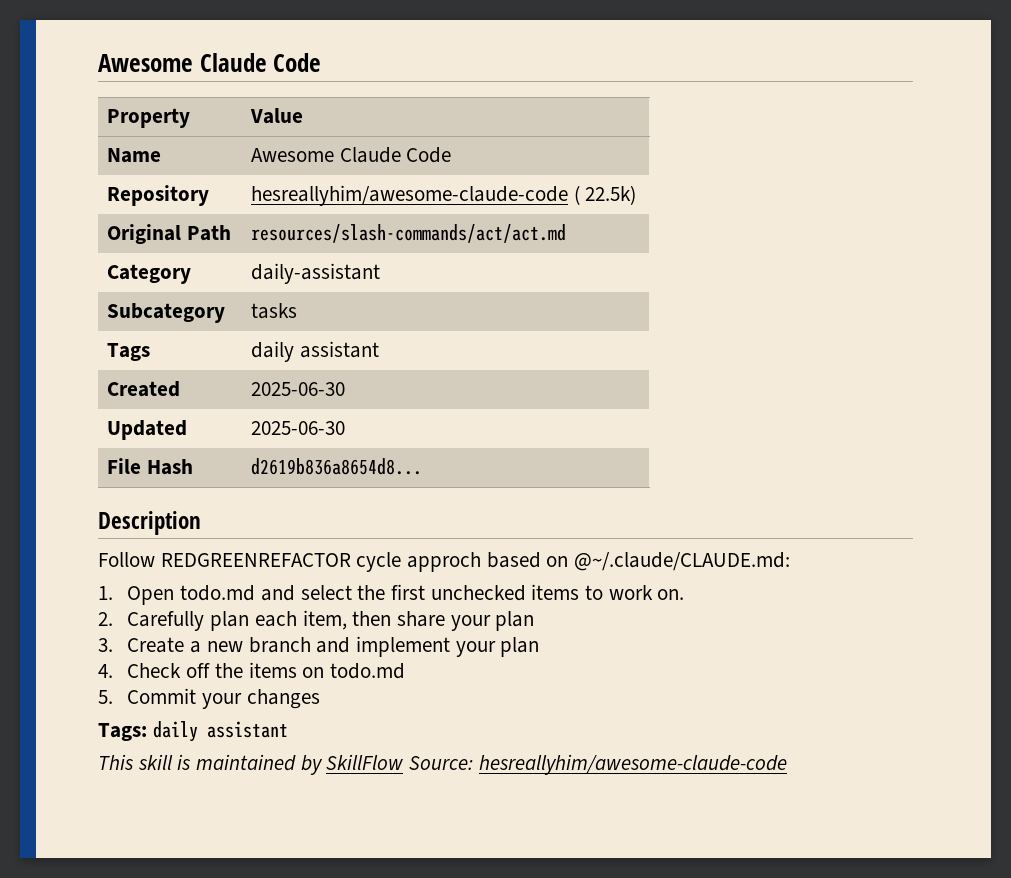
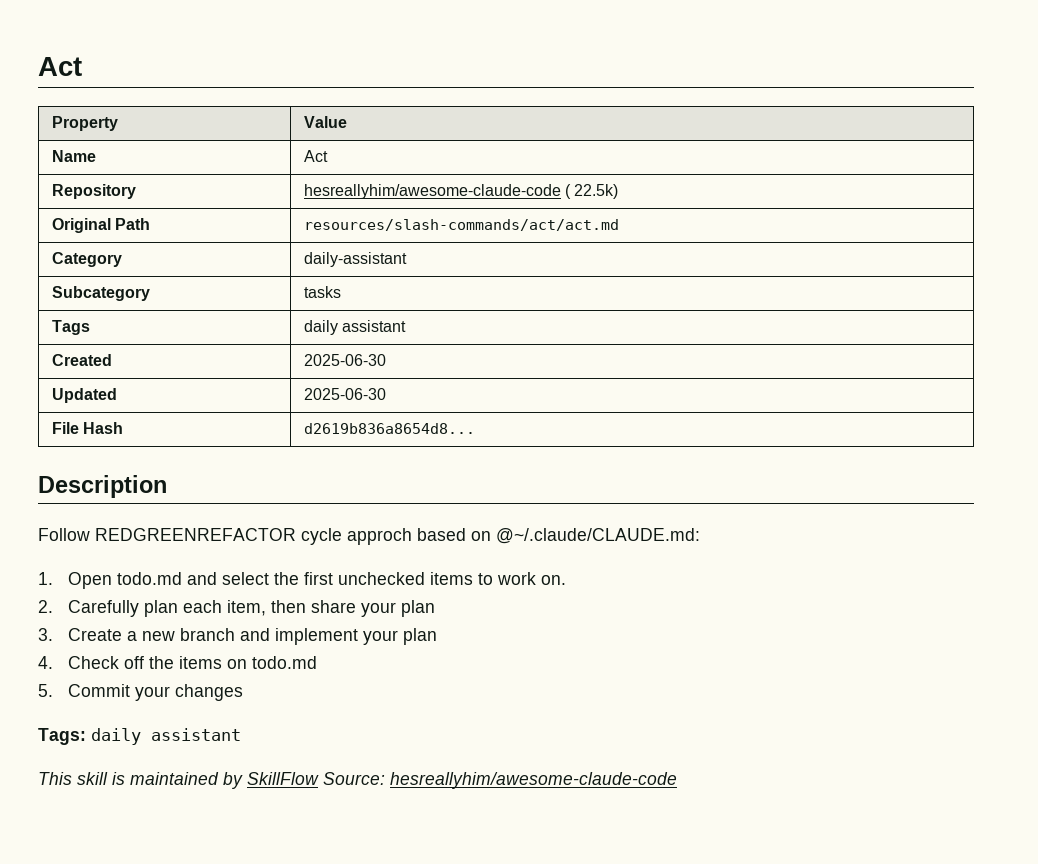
[98,53,322,72] Awesome Claude Code -> [38,57,82,76] Act
[250,147,452,163] Awesome Claude Code -> [303,150,328,162] Act

